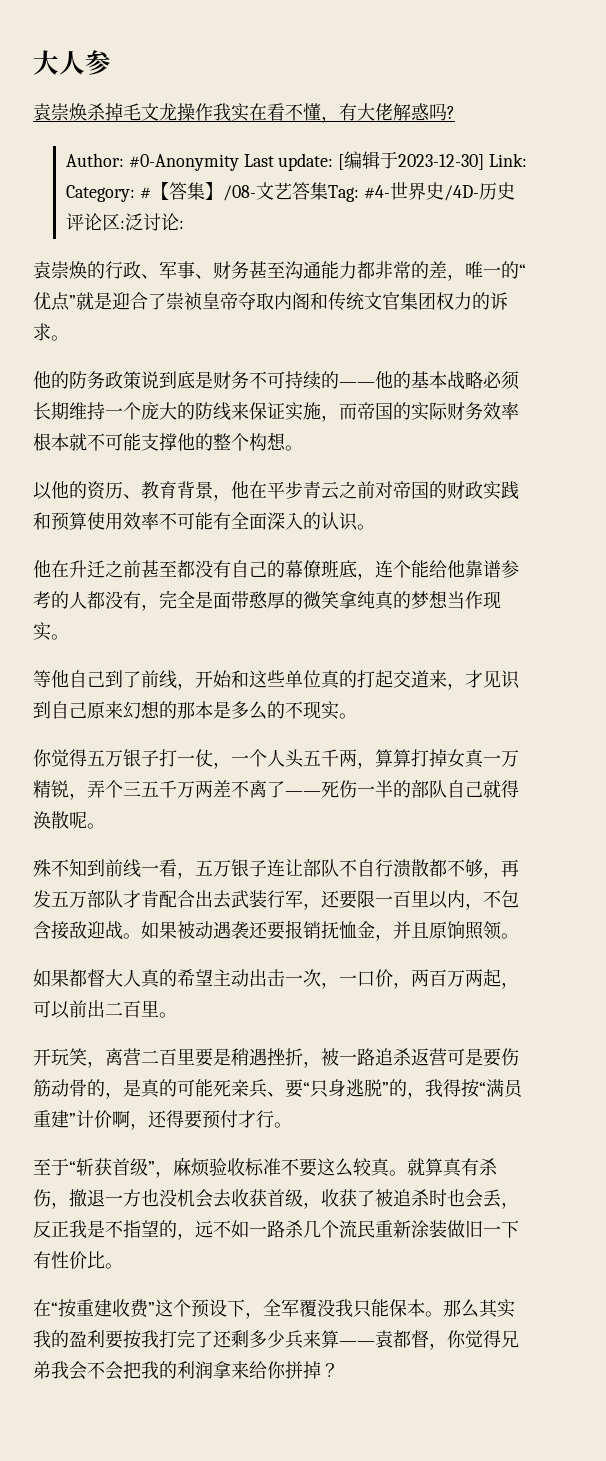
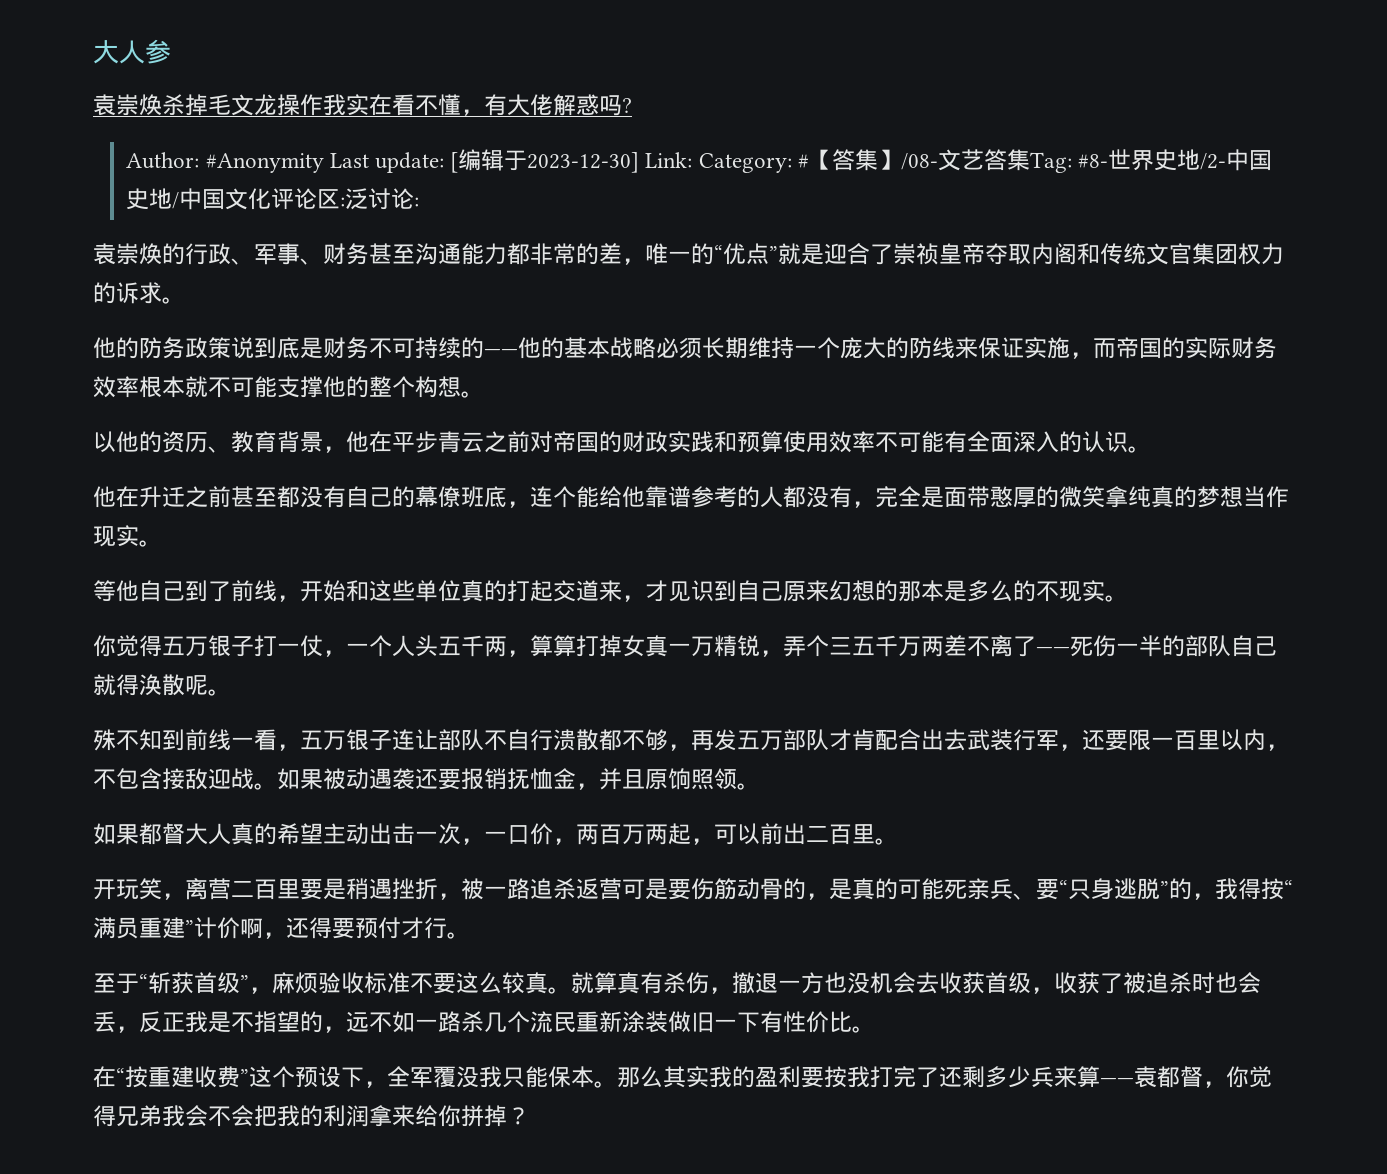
[128,154,239,171] #0-Anonymity -> [205,153,324,173] #Anonymity
[363,182,515,201] #4-世界史/4D-历史 -> [1077,149,1272,171] [126,188,272,210] #8-世界史地/2-中国史地/中国文化

